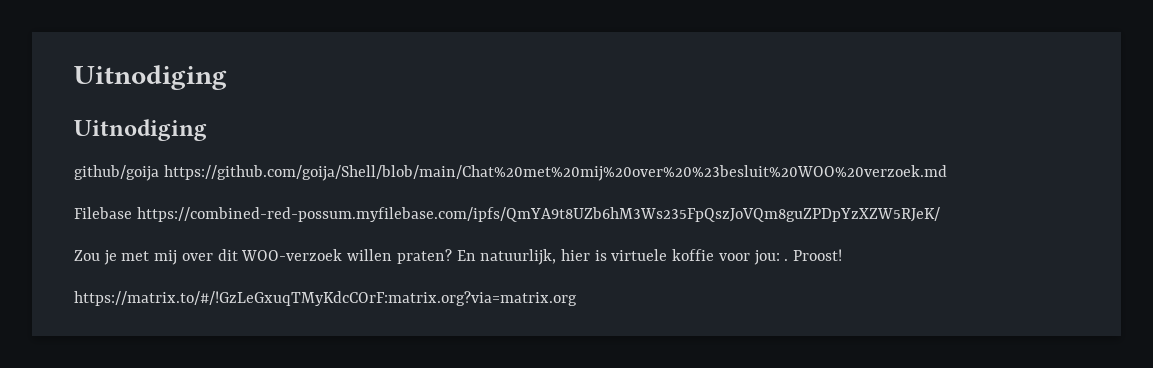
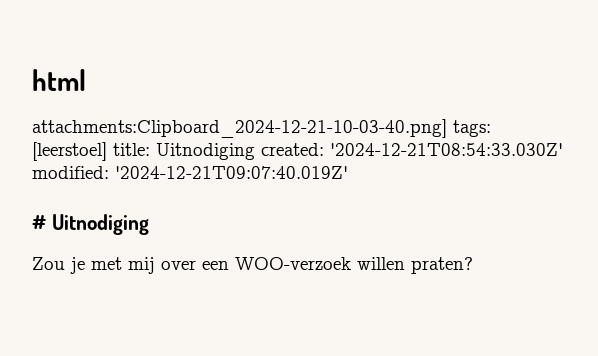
[74,65,227,90] [74,119,207,141] [74,165,947,181] [74,207,940,222] Uitnodiging // Uitnodiging // github/goija https://github.com/goija/Shell/blob/main/Chat%20met%20mij%20over%20%23besluit%20WOO%20verzoek.md // Filebase https://combined-red-possum.myfilebase.com/ipfs/QmYA9t8UZb6hM3Ws235FpQszJoVQm8guZPDpYzXZW5RJeK/ -> [32,69,86,91] [32,119,491,138] [32,142,563,161] [32,166,348,179] [32,214,149,235] html // attachments:Clipboard_2024-12-21-10-03-40.png] tags: [leerstoel] title: Uitnodiging created: '2024-12-21T08:54:33.030Z' modified: '2024-12-21T09:07:40.019Z' // # Uitnodiging
[217,249,238,261] dit -> [202,261,229,270] een
[456,249,843,265] [74,291,577,306] En natuurlijk, hier is virtuele koffie voor jou: . Proost! // https://matrix.to/#/!GzLeGxuqTMyKdcCOrF:matrix.org?via=matrix.org -> (473, 265) none

